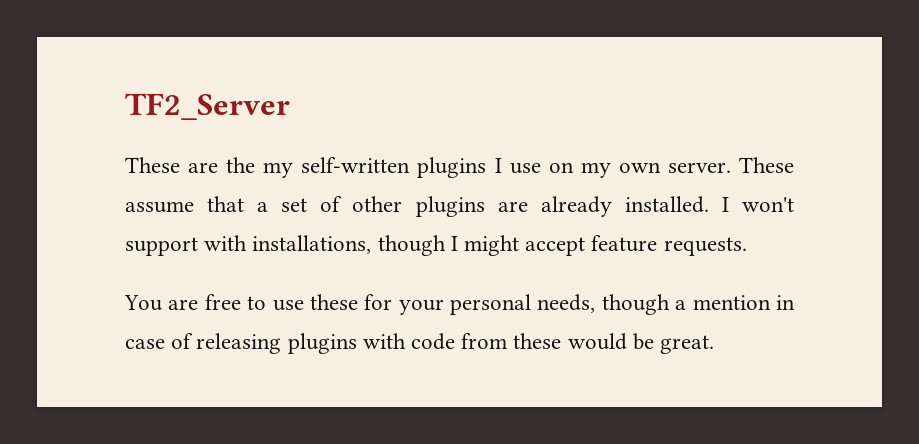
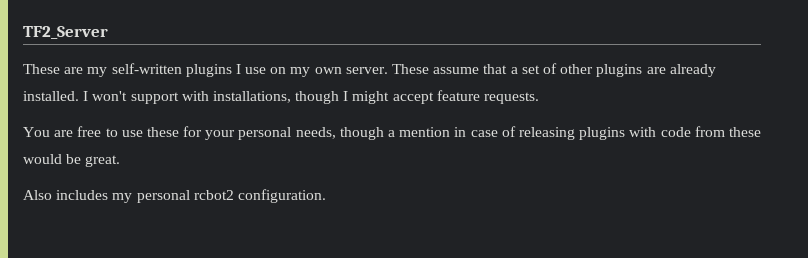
[226,157,256,173] the -> (84, 70) none
(715, 344) none -> [23,189,326,203] // Also includes my personal rcbot2 configuration.

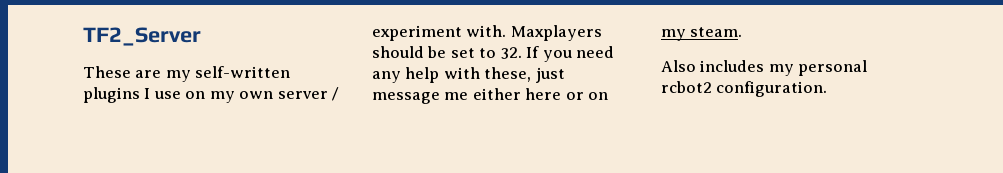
[345,63,716,77] [23,90,540,104] [23,126,761,140] [23,154,121,167] server. These assume that a set of other plugins are already installed. I won't support with installations, though I might accept feature requests. // You are free to use these for your personal needs, though a mention in case of releasing plugins with code from these would be great. -> [277,87,340,101] [372,25,602,41] [372,46,615,62] [372,67,565,83] [372,88,609,104] [661,27,743,41] server / experiment with. Maxplayers should be set to 32. If you need any help with these, just message me either here or on my steam.

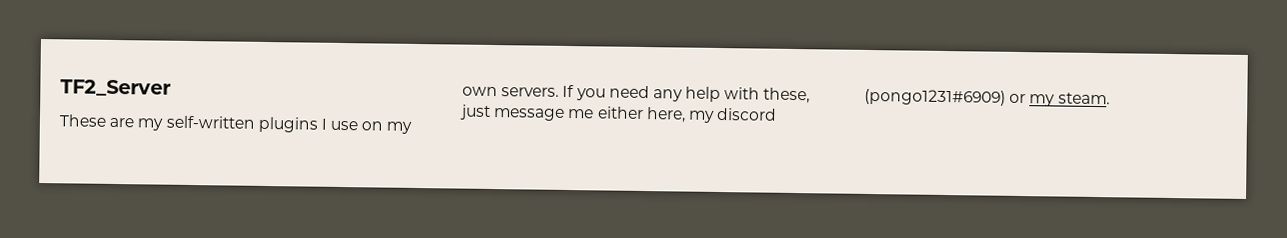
[277,87,340,101] [372,25,602,41] [372,46,522,59] server / experiment with. Maxplayers should be set to 32. -> [501,87,560,97] servers.
[525,88,609,100] [661,27,743,41] [661,60,868,76] [661,81,828,97] here or on my steam. // Also includes my personal rcbot2 configuration. -> [645,107,778,123] [864,88,1110,107] here, my discord (pongo1231#6909) or my steam.

